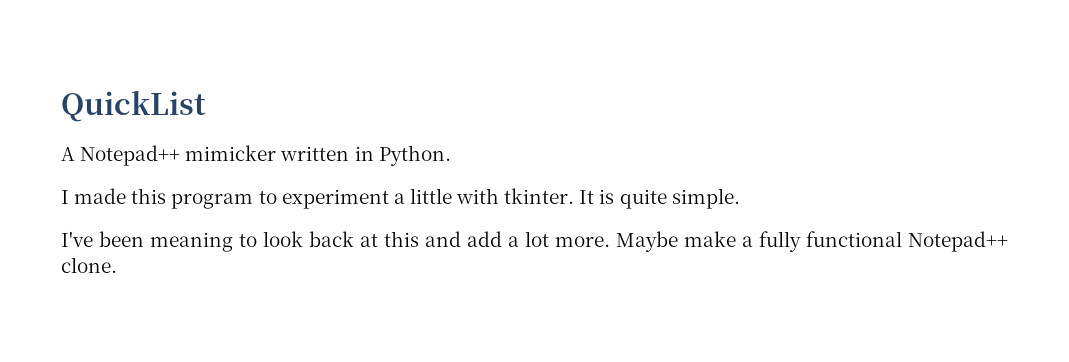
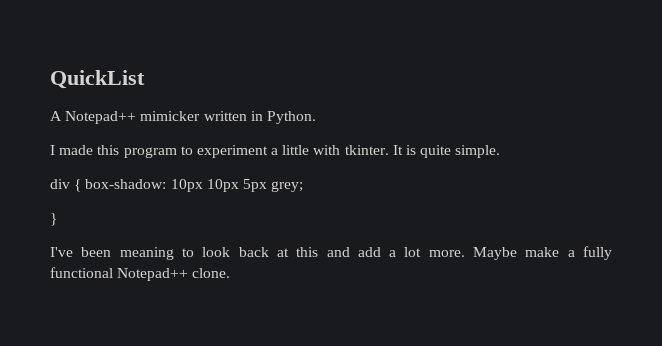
(740, 198) none -> [50,179,304,192] [50,213,57,226] // div { box-shadow: 10px 10px 5px grey; // }

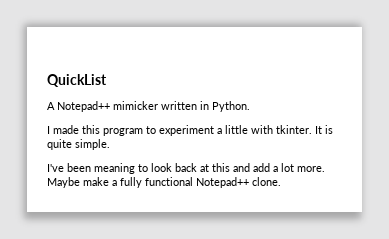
[50,179,304,192] [50,213,57,226] // div { box-shadow: 10px 10px 5px grey; // } -> (110, 144) none

